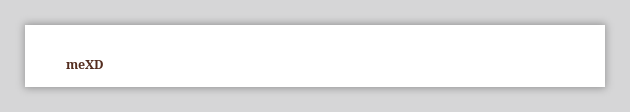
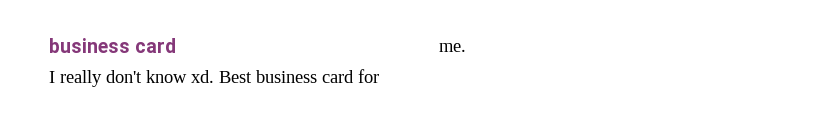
[66,60,104,69] meXD -> [49,38,177,53] [49,69,379,87] [439,43,466,52] business card // I really don't know xd. Best business card for me.

